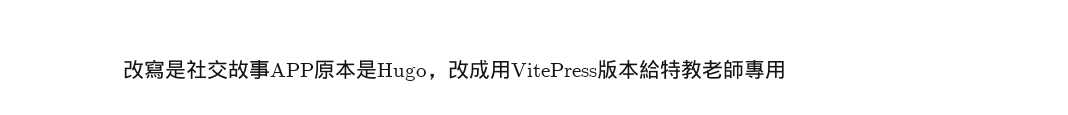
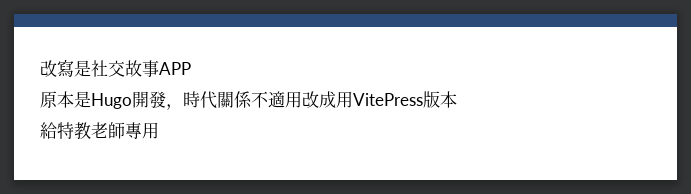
(315, 70) none -> (191, 68) //
[427,73,449,80] ， -> [132,91,302,110] 開發，時代關係不適用
(640, 69) none -> (457, 99) //

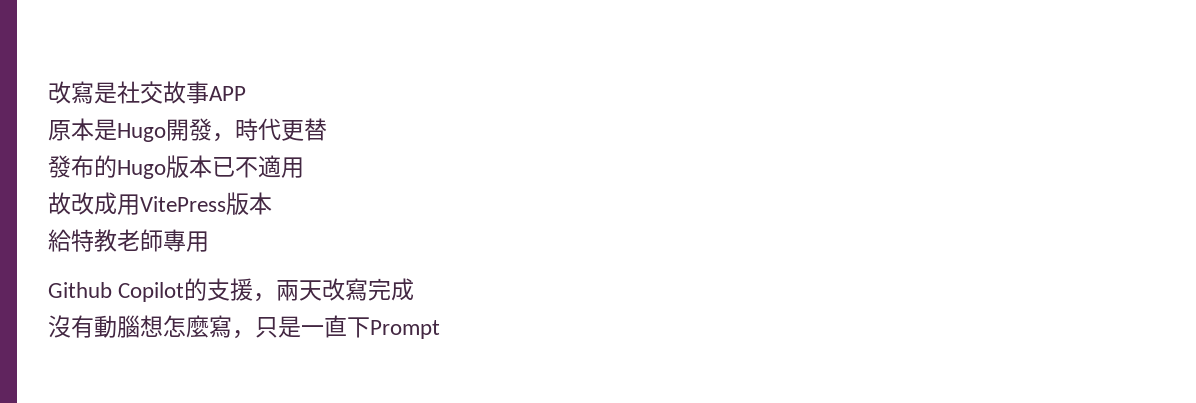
[217,91,252,108] 關係 -> [281,118,327,141] [48,155,235,179] 更替 // 發布的Hugo版本已
(302, 99) none -> [48,192,71,215] // 故
(159, 130) none -> [48,278,415,302] [48,315,440,339] // Github Copilot的支援，兩天改寫完成 // 沒有動腦想怎麼寫，只是一直下Prompt

